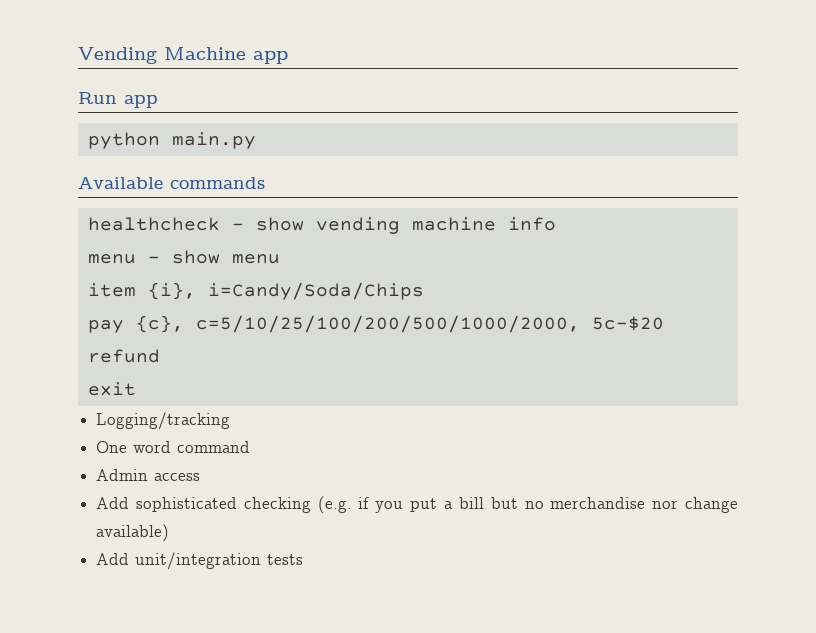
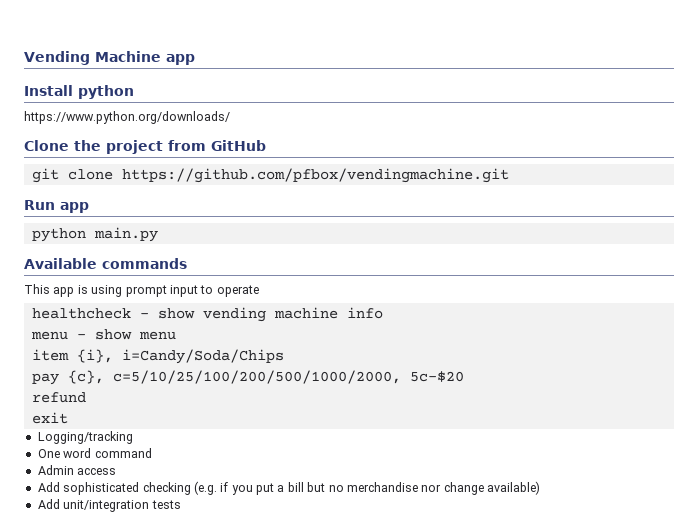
(288, 57) none -> [24,85,134,99] [24,111,230,124] [24,140,266,154] [31,168,509,183] // Install python // https://www.python.org/downloads/ // Clone the project from GitHub // git clone https://github.com/pfbox/vendingmachine.git
(265, 183) none -> [24,284,259,297] // This app is using prompt input to operate

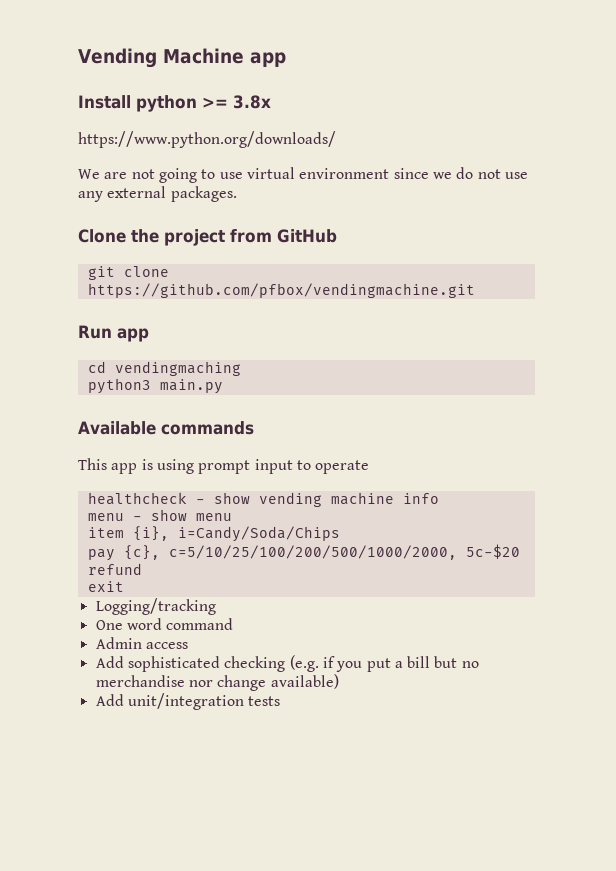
(134, 92) none -> [202,95,271,109] >= 3.8x
(230, 117) none -> [78,167,528,183] [78,186,237,202] // We are not going to use virtual environment since we do not use any external packages.
[31,228,86,242] python -> [87,361,241,376] [87,378,151,394] cd vendingmaching // python3

